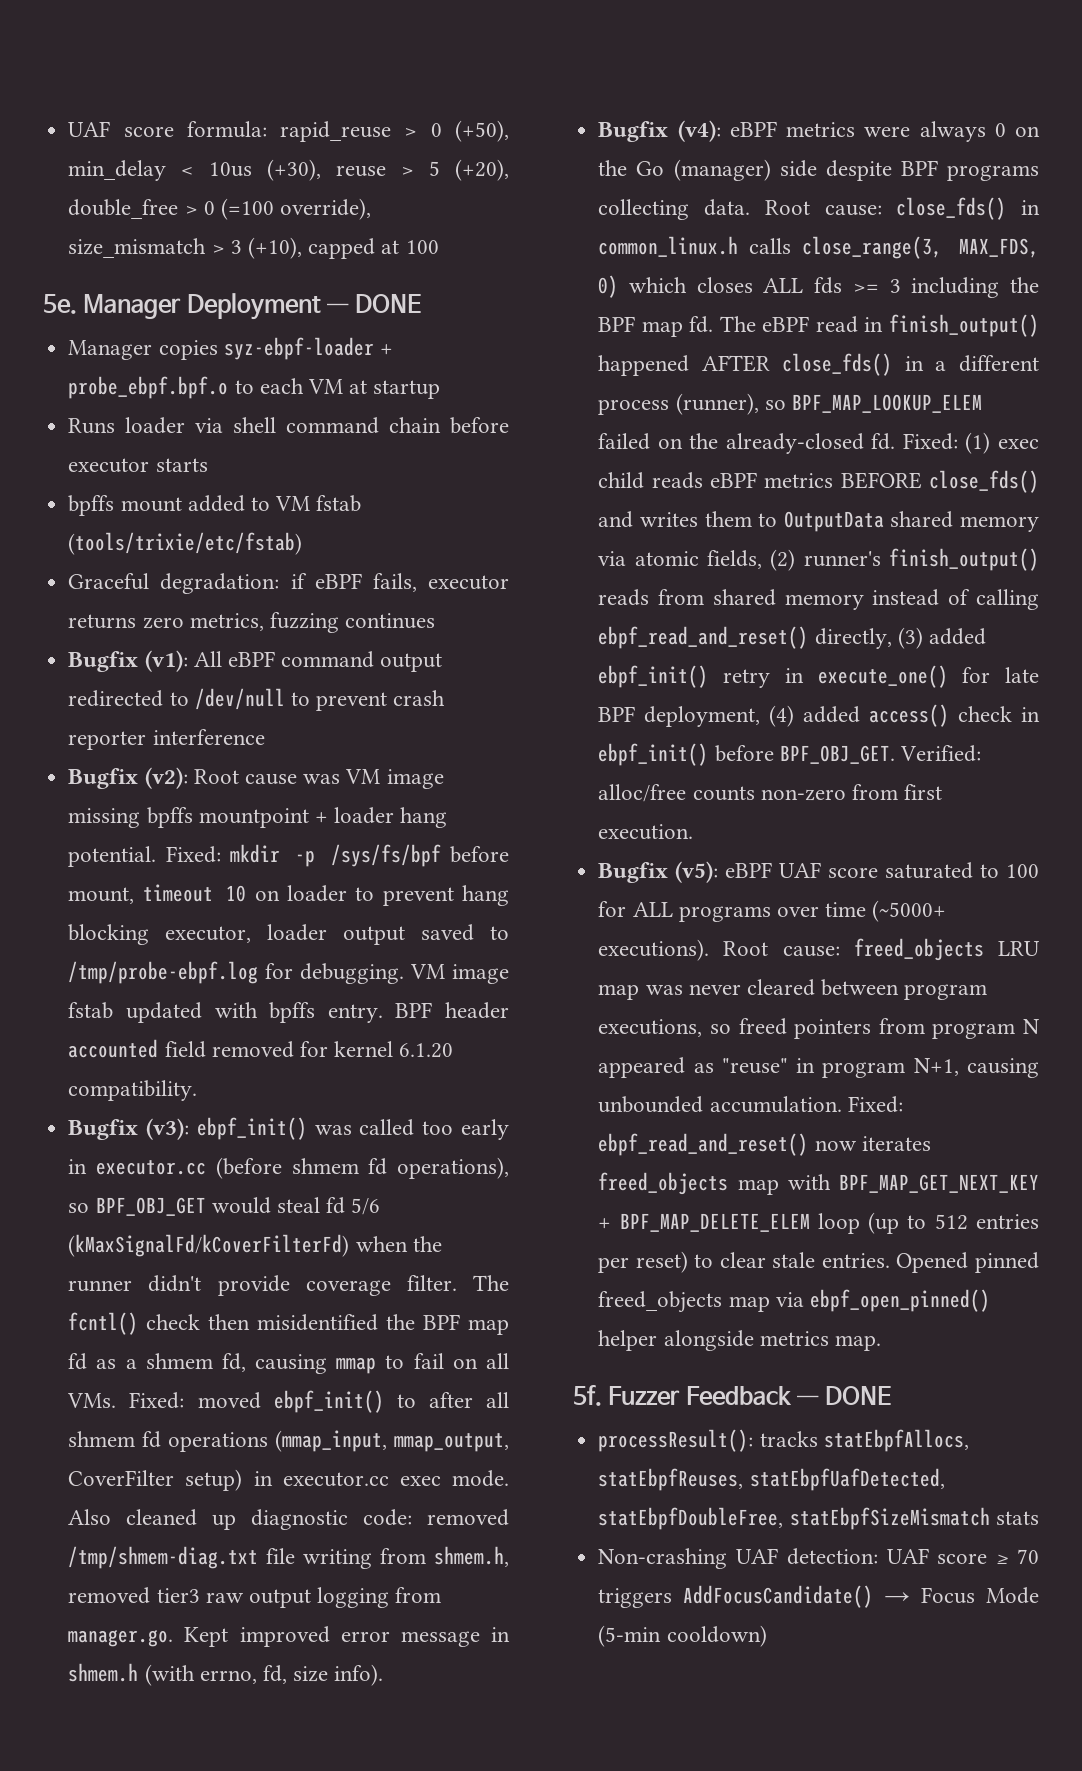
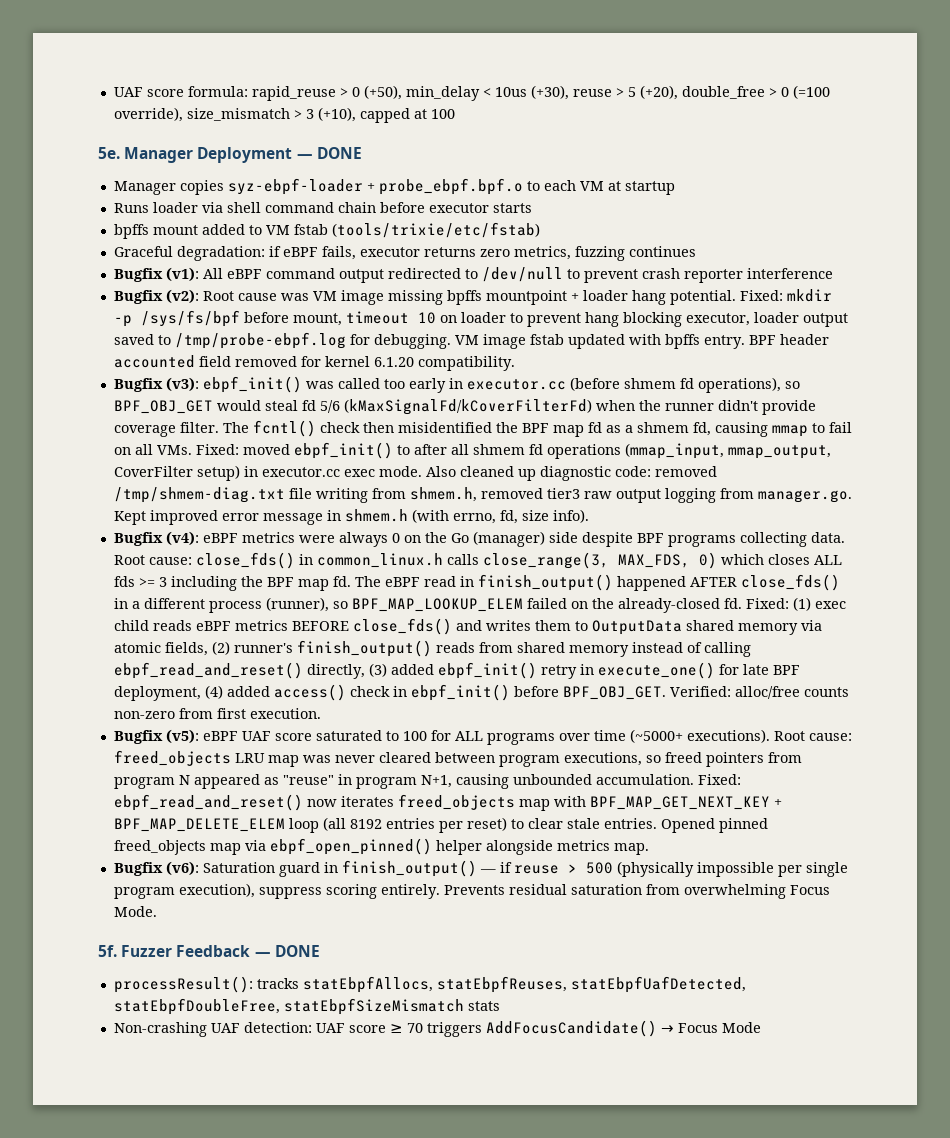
[868,1212,968,1234] (up to 512 -> [322,817,382,831] (all 8192
(881, 1343) none -> [113,860,848,877] [113,883,830,899] [113,906,157,917] // Bugfix (v6): Saturation guard in finish_output() — if reuse > 500 (physically impossible per single program execution), suppress scoring entirely. Prevents residual saturation from overwhelming Focus Mode.
[598,1625,767,1647] (5-min cooldown) -> (761, 1027) none

